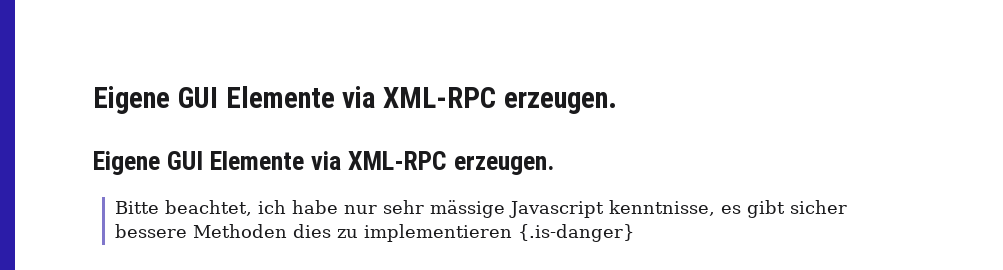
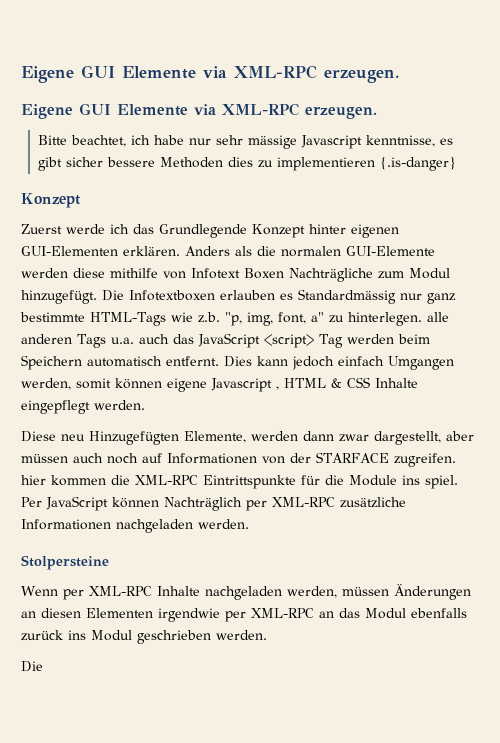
(634, 233) none -> [21,193,80,208] [21,224,399,238] [21,246,435,257] [21,268,450,282] [21,289,456,304] [20,312,449,326] [21,333,430,348] [21,355,454,370] [21,377,418,392] [21,400,145,414] [21,431,474,445] [21,452,456,467] [21,475,458,489] [21,496,406,511] [21,519,249,533] [21,555,109,570] [21,584,471,600] [21,608,467,622] [21,630,267,644] [21,661,43,672] // Konzept // Zuerst werde ich das Grundlegende Konzept hinter eigenen GUI-Elementen erklären. Anders als die normalen GUI-Elemente werden diese mithilfe von Infotext Boxen Nachträgliche zum Modul hinzugefügt. Die Infotextboxen erlauben es Standardmässig nur ganz bestimmte HTML-Tags wie z.b. "p, img, font, a" zu hinterlegen. alle anderen Tags u.a. auch das JavaScript <script> Tag werden beim Speichern automatisch entfernt. Dies kann jedoch einfach Umgangen werden, somit können eigene Javascript , HTML & CSS Inhalte eingepflegt werden. // Diese neu Hinzugefügten Elemente, werden dann zwar dargestellt, aber müssen auch noch auf Informationen von der STARFACE zugreifen. hier kommen die XML-RPC Eintrittspunkte für die Module ins spiel. Per JavaScript können Nachträglich per XML-RPC zusätzliche Informationen nachgeladen werden. // Stolpersteine // Wenn per XML-RPC Inhalte nachgeladen werden, müssen Änderungen an diesen Elementen irgendwie per XML-RPC an das Modul ebenfalls zurück ins Modul geschrieben werden. // Die

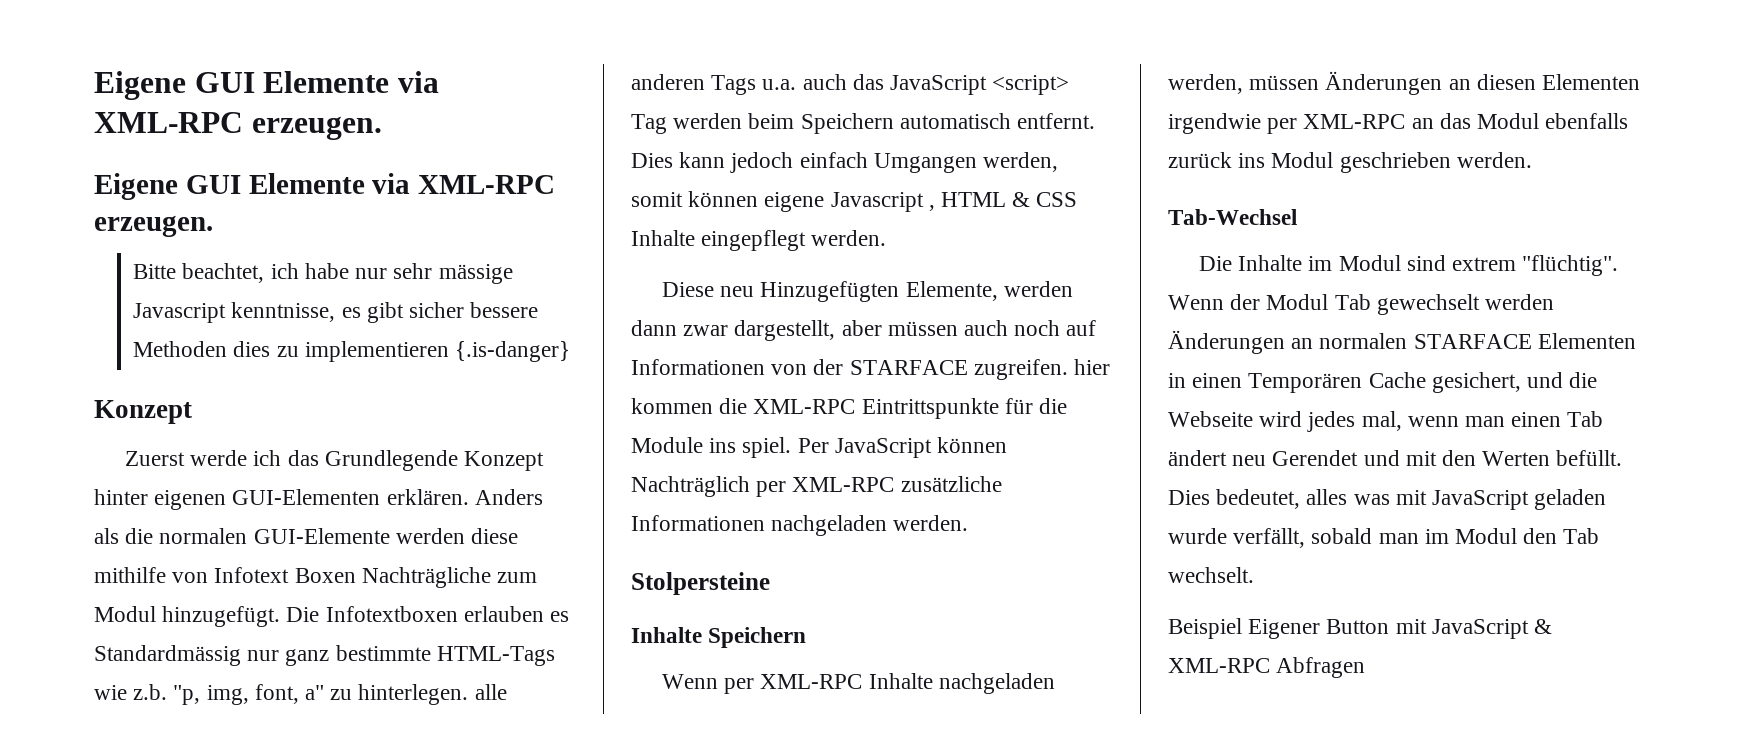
(109, 562) none -> [631,627,807,648] // Inhalte Speichern
[21,661,43,672] // Die -> [1168,209,1297,225] [1199,255,1619,276] [1168,294,1555,315] [1168,330,1636,354] [1168,372,1598,393] [1168,411,1604,432] [1168,450,1623,466] [1168,489,1607,510] [1168,528,1600,548] [1168,567,1254,583] [1168,618,1553,639] [1168,657,1366,678] // Tab-Wechsel // Die Inhalte im Modul sind extrem "flüchtig". Wenn der Modul Tab gewechselt werden Änderungen an normalen STARFACE Elementen in einen Temporären Cache gesichert, und die Webseite wird jedes mal, wenn man einen Tab ändert neu Gerendet und mit den Werten befüllt. Dies bedeutet, alles was mit JavaScript geladen wurde verfällt, sobald man im Modul den Tab wechselt. // Beispiel Eigener Button mit JavaScript & XML-RPC Abfragen

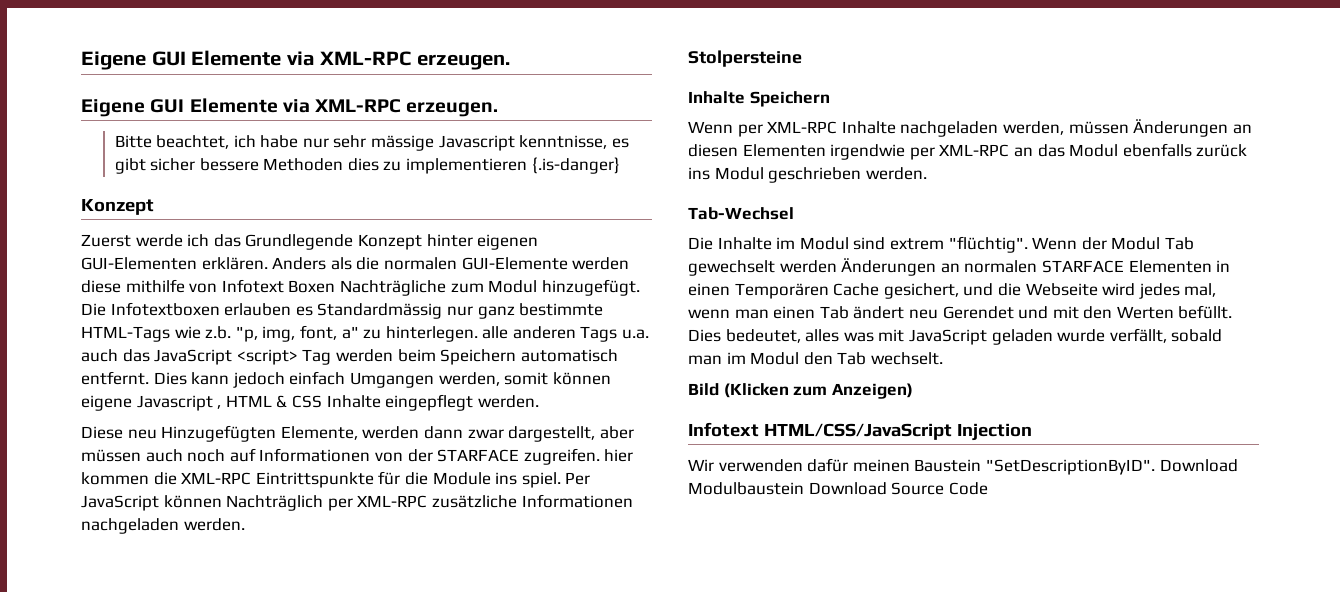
[1168,618,1553,639] [1168,657,1366,678] Beispiel Eigener Button mit JavaScript & XML-RPC Abfragen -> [688,383,913,399] [688,422,1032,441] [688,458,1238,475] [688,482,988,495] Bild (Klicken zum Anzeigen) // Infotext HTML/CSS/JavaScript Injection // Wir verwenden dafür meinen Baustein "SetDescriptionByID". Download Modulbaustein Download Source Code

